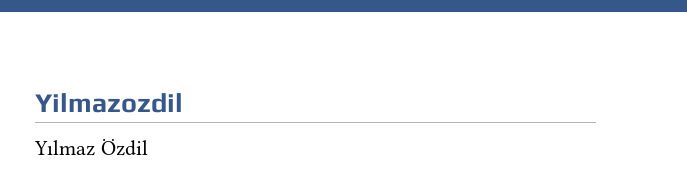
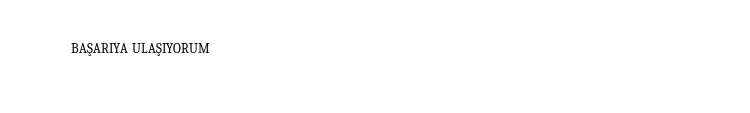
[35,93,183,113] [34,138,148,156] Yilmazozdil // Yılmaz Özdil -> [71,43,210,56] BAŞARIYA ULAŞIYORUM

